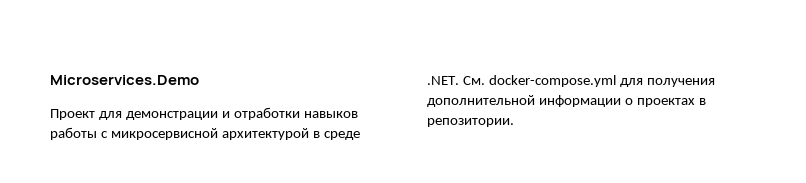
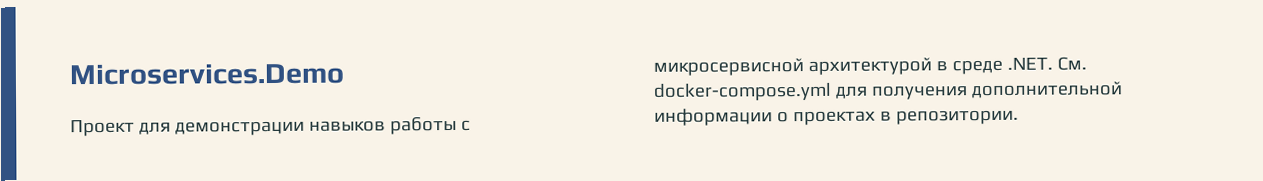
[221,107,300,120] и отработки -> (305, 128) none

